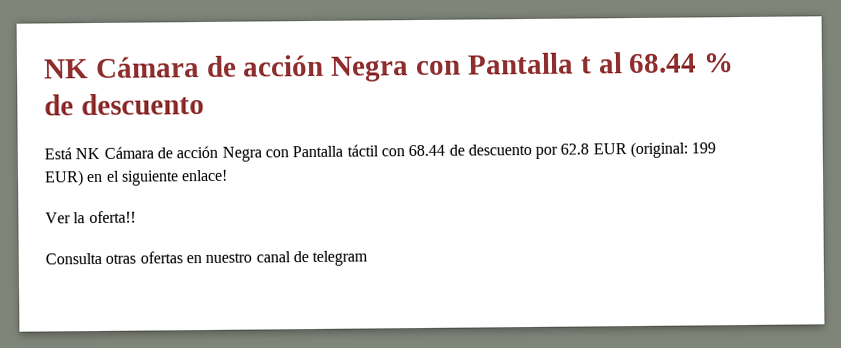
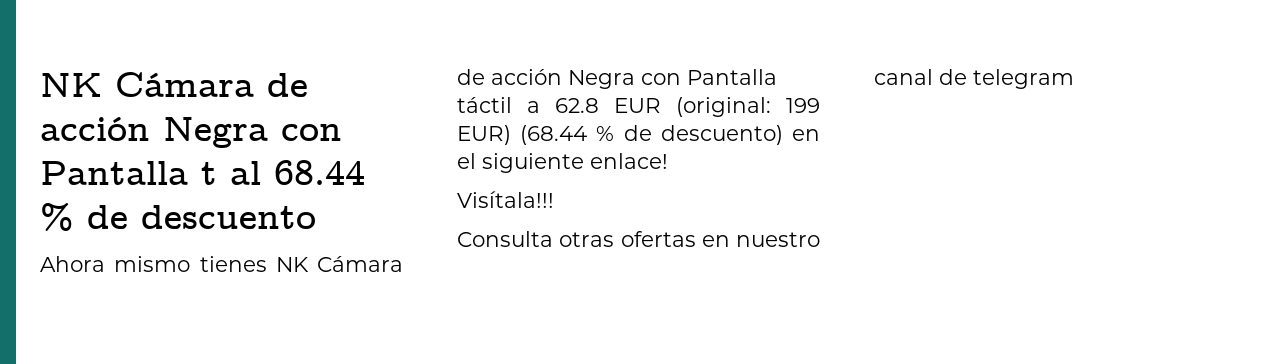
[44,147,72,160] Está -> [40,256,267,272] Ahora mismo tienes
[380,143,559,159] con 68.44 de descuento por -> [527,101,540,113] a
(84, 178) none -> [520,125,783,145] (68.44 % de descuento)
[45,210,136,224] Ver la oferta!! -> [457,191,554,208] Visítala!!!

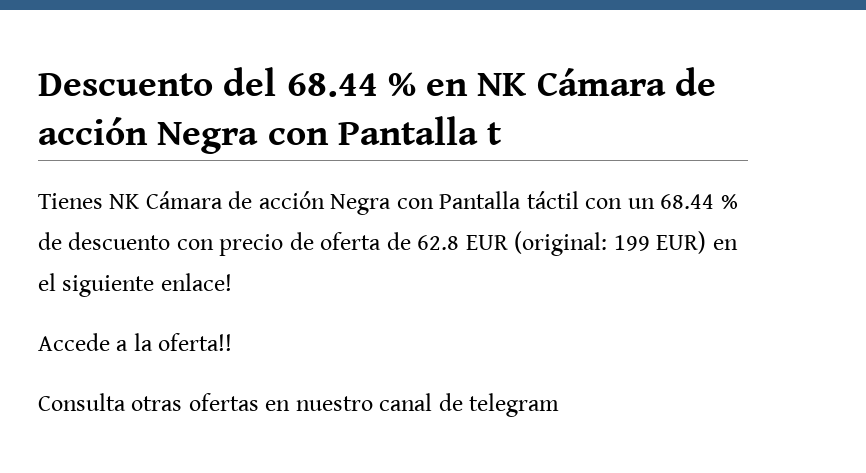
(40, 85) none -> [38,67,469,97] Descuento del 68.44 % en
[230,160,365,185] [40,203,316,231] [40,256,267,272] al 68.44 % de descuento // Ahora mismo tienes -> [38,193,103,209] // Tienes
[527,101,540,113] a -> [585,194,738,209] [38,232,411,256] con un 68.44 % de descuento con precio de oferta de
[520,125,783,145] (68.44 % de descuento) -> (707, 242) none
[457,191,554,208] Visítala!!! -> [38,333,233,351] Accede a la oferta!!

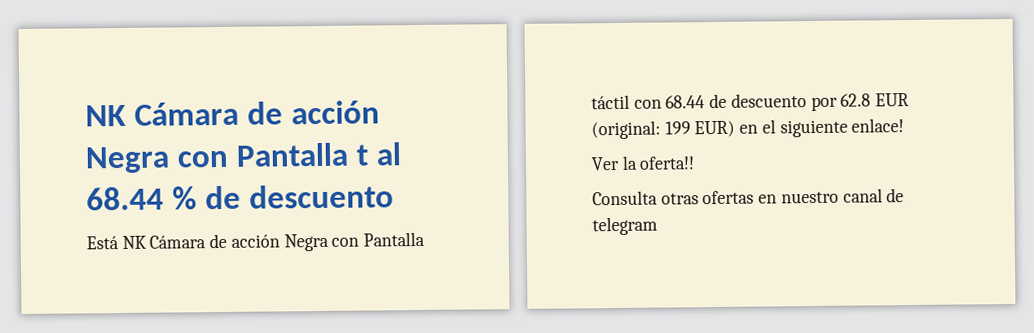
[38,67,469,97] Descuento del 68.44 % en -> (85, 115) none
[38,193,103,209] // Tienes -> [375,142,401,166] [86,184,394,211] [86,236,119,250] al 68.44 % de descuento // Está
[627,194,738,209] [38,232,411,256] un 68.44 % de descuento con precio de oferta de -> [665,93,838,112] 68.44 de descuento por
[38,333,129,351] Accede a -> [591,156,620,171] Ver

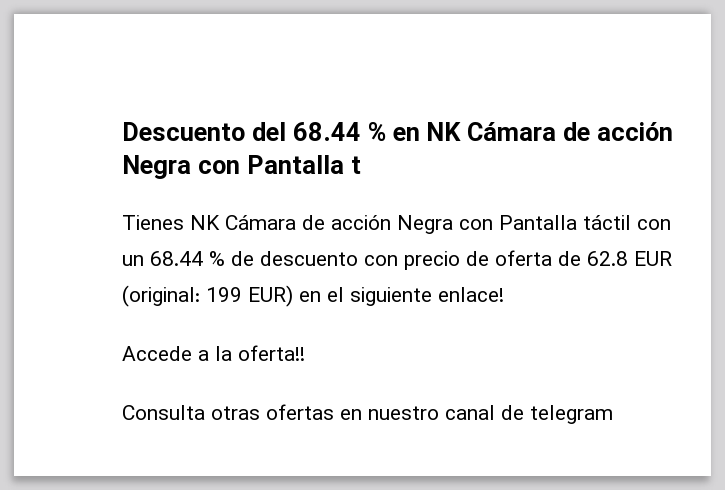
(85, 115) none -> [122,122,420,141] Descuento del 68.44 % en
[375,142,401,166] [86,184,394,211] [86,236,119,250] al 68.44 % de descuento // Está -> [122,215,184,230] // Tienes
[665,93,838,112] 68.44 de descuento por -> [122,250,581,270] un 68.44 % de descuento con precio de oferta de
[591,156,620,171] Ver -> [122,346,209,361] Accede a

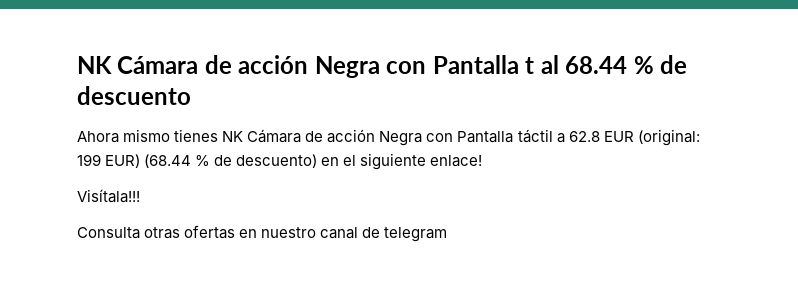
[122,122,420,141] Descuento del 68.44 % en -> (77, 65) none
[122,215,184,230] // Tienes -> [540,55,688,74] [77,86,191,105] [77,129,219,143] al 68.44 % de descuento // Ahora mismo tienes
[637,219,671,230] [122,250,581,270] con un 68.44 % de descuento con precio de oferta de -> [556,133,565,143] a
(293, 296) none -> [144,154,318,168] (68.44 % de descuento)
[122,345,305,361] Accede a la oferta!! -> [77,189,140,203] Visítala!!!

